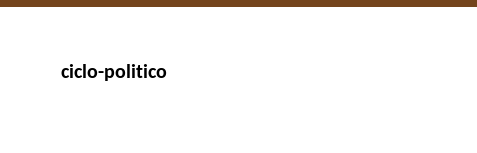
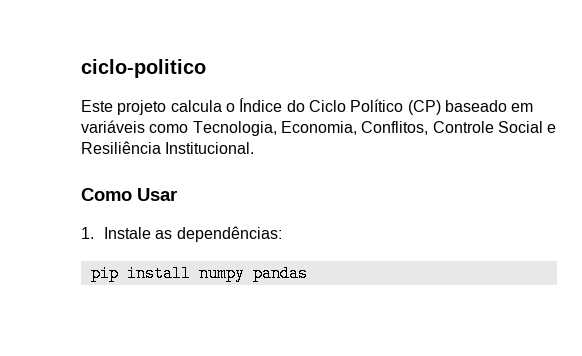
(167, 72) none -> [81,98,534,115] [81,120,557,136] [81,141,255,154] [81,188,177,201] [81,226,282,242] [90,265,308,282] // Este projeto calcula o Índice do Ciclo Político (CP) baseado em variáveis como Tecnologia, Economia, Conflitos, Controle Social e Resiliência Institucional. // Como Usar // 1. Instale as dependências: // pip install numpy pandas

